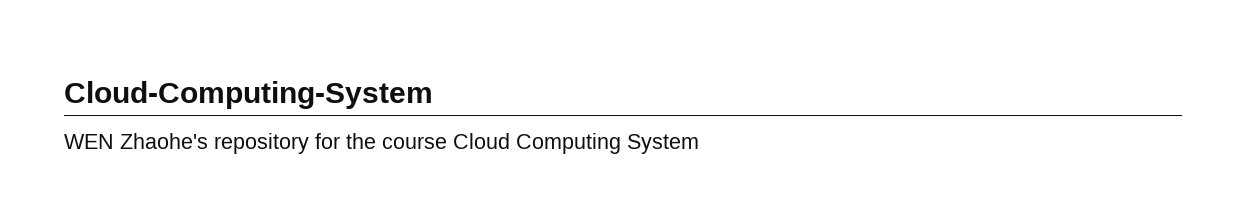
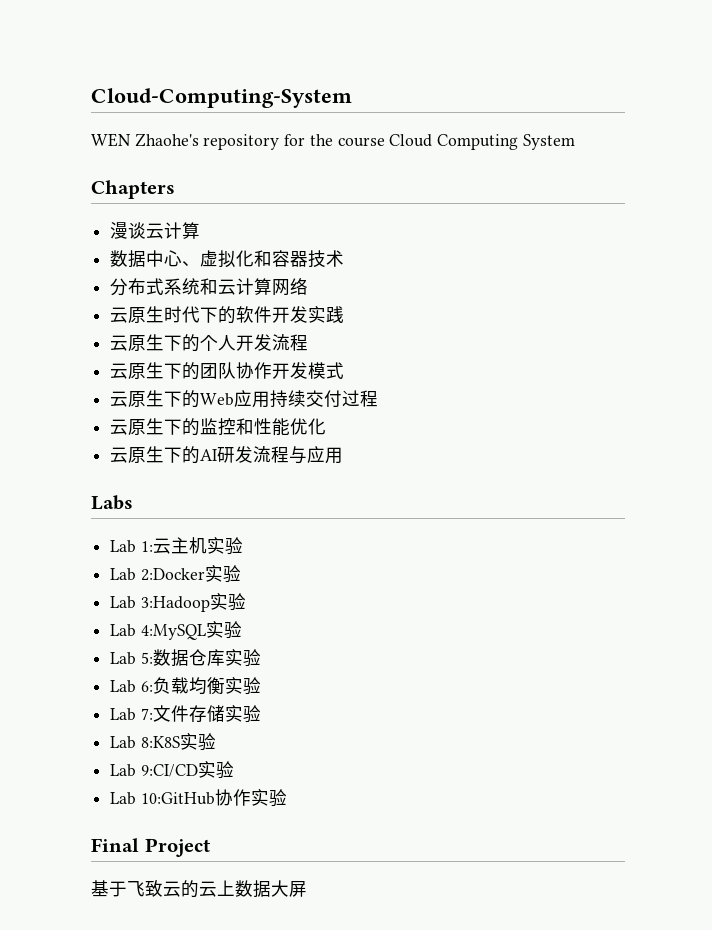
(699, 144) none -> [91,180,175,199] [110,222,201,239] [110,250,345,268] [110,278,309,296] [110,306,345,324] [110,334,309,352] [110,362,345,380] [110,390,379,408] [110,418,327,436] [110,446,344,464] [91,495,133,510] [110,537,243,555] [110,565,241,583] [110,593,246,612] [110,621,242,640] [110,649,261,667] [110,677,261,695] [110,705,261,723] [110,733,216,751] [110,761,234,779] [110,789,287,807] [91,838,210,857] [91,880,307,898] // Chapters // 漫谈云计算 // 数据中心、虚拟化和容器技术 // 分布式系统和云计算网络 // 云原生时代下的软件开发实践 // 云原生下的个人开发流程 // 云原生下的团队协作开发模式 // 云原生下的Web应用持续交付过程 // 云原生下的监控和性能优化 // 云原生下的AI研发流程与应用 // Labs // Lab 1:云主机实验 // Lab 2:Docker实验 // Lab 3:Hadoop实验 // Lab 4:MySQL实验 // Lab 5:数据仓库实验 // Lab 6:负载均衡实验 // Lab 7:文件存储实验 // Lab 8:K8S实验 // Lab 9:CI/CD实验 // Lab 10:GitHub协作实验 // Final Project // 基于飞致云的云上数据大屏

